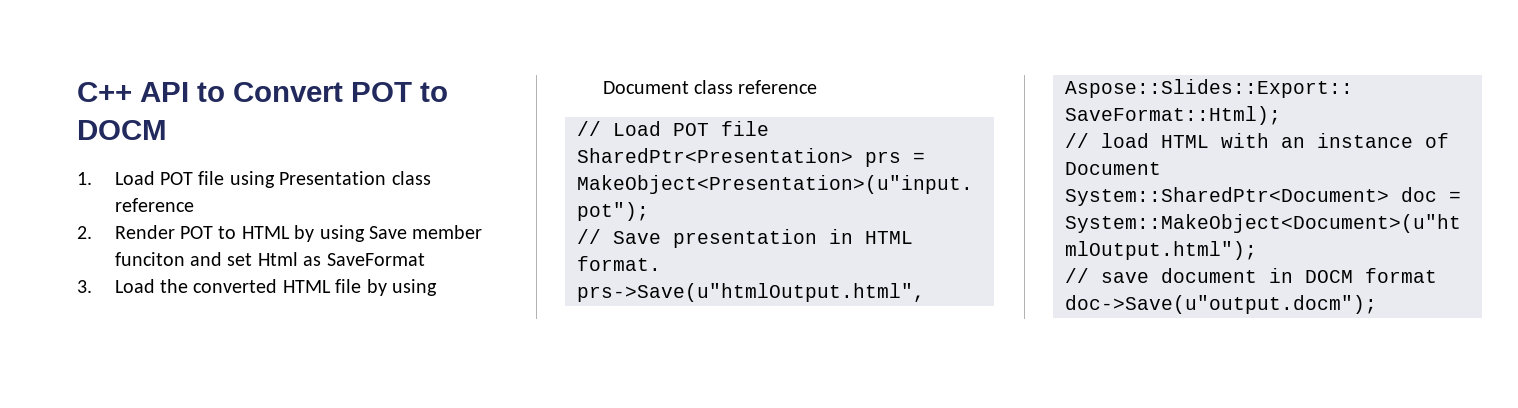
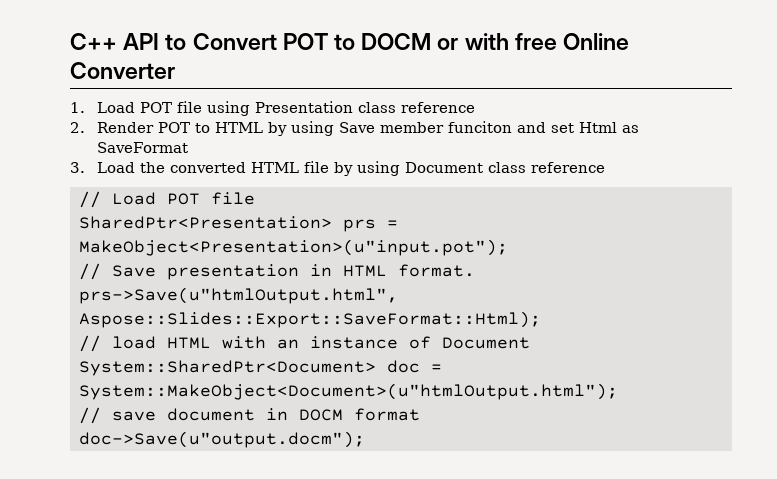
(167, 130) none -> [437,33,630,50] [70,62,175,79] or with free Online Converter

